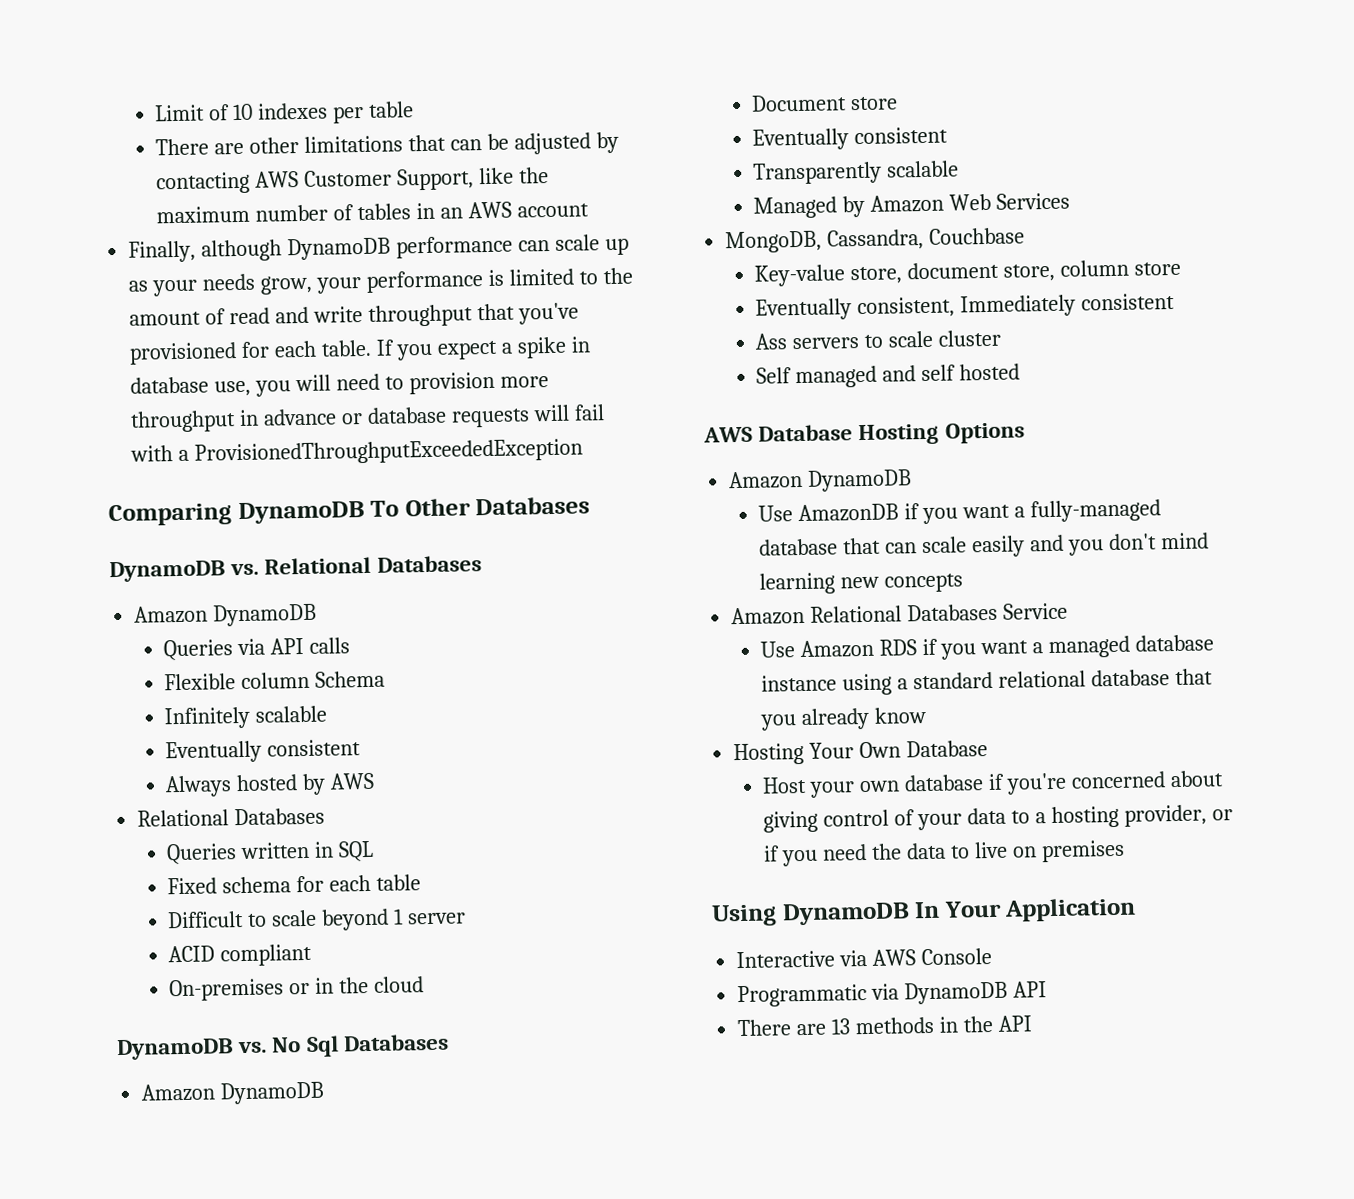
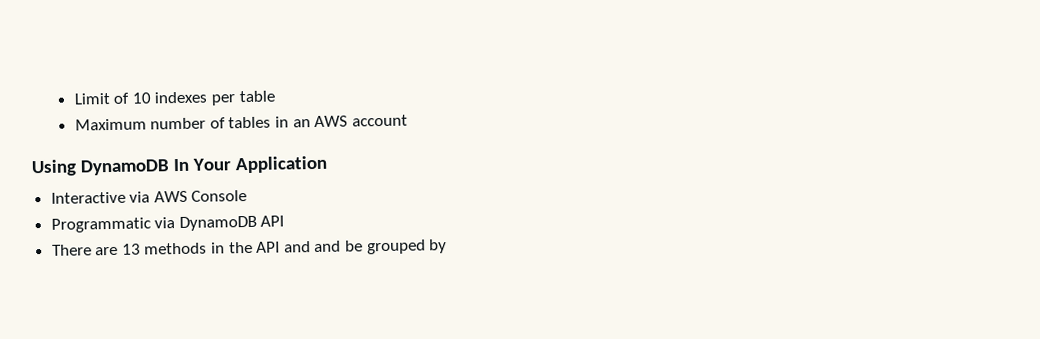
[155,131,619,156] [156,166,550,195] [156,205,251,224] There are other limitations that can be adjusted by contacting AWS Customer Support, like the maximum -> [74,118,147,131] Maximum
[128,234,629,263] [128,267,633,297] [129,302,579,327] [129,336,591,365] [130,371,549,397] [130,404,605,433] [130,438,584,466] [108,496,591,527] [109,555,482,583] [134,603,318,627] [163,637,351,661] [164,670,386,691] [164,705,328,730] [165,739,362,764] [165,772,376,798] [137,807,326,827] [166,840,375,865] [167,874,422,895] [167,908,467,931] [168,943,313,967] [169,976,425,1002] [117,1033,449,1061] [141,1081,326,1105] [751,94,899,112] [752,126,949,151] [753,160,960,185] [753,192,1071,219] [725,227,1026,254] [754,259,1182,287] [755,292,1176,321] [755,329,1002,350] [756,363,1021,389] [703,422,1025,446] [728,469,913,492] [758,499,1162,525] [759,532,1209,558] [759,572,964,595] [731,602,1069,626] [760,634,1214,660] [761,668,1214,696] [760,707,928,731] [733,740,989,766] [762,770,1224,798] [763,804,1233,833] [763,839,1125,867] // Finally, although DynamoDB performance can scale up as your needs grow, your performance is limited to the amount of read and write throughput that you've provisioned for each table. If you expect a spike in database use, you will need to provision more throughput in advance or database requests will fail with a ProvisionedThroughputExceededException // Comparing DynamoDB To Other Databases // DynamoDB vs. Relational Databases // Amazon DynamoDB // Queries via API calls // Flexible column Schema // Infinitely scalable // Eventually consistent // Always hosted by AWS // Relational Databases // Queries written in SQL // Fixed schema for each table // Difficult to scale beyond 1 server // ACID compliant // On-premises or in the cloud // DynamoDB vs. No Sql Databases // Amazon DynamoDB // Document store // Eventually consistent // Transparently scalable // Managed by Amazon Web Services // MongoDB, Cassandra, Couchbase // Key-value store, document store, column store // Eventually consistent, Immediately consistent // Ass servers to scale cluster // Self managed and self hosted // AWS Database Hosting Options // Amazon DynamoDB // Use AmazonDB if you want a fully-managed database that can scale easily and you don't mind learning new concepts // Amazon Relational Databases Service // Use Amazon RDS if you want a managed database instance using a standard relational database that you already know // Hosting Your Own Database // Host your own database if you're concerned about giving control of your data to a hosting provider, or if you need the data to live on premises -> (408, 120) none
(1032, 1023) none -> [283,239,448,255] and and be grouped by

